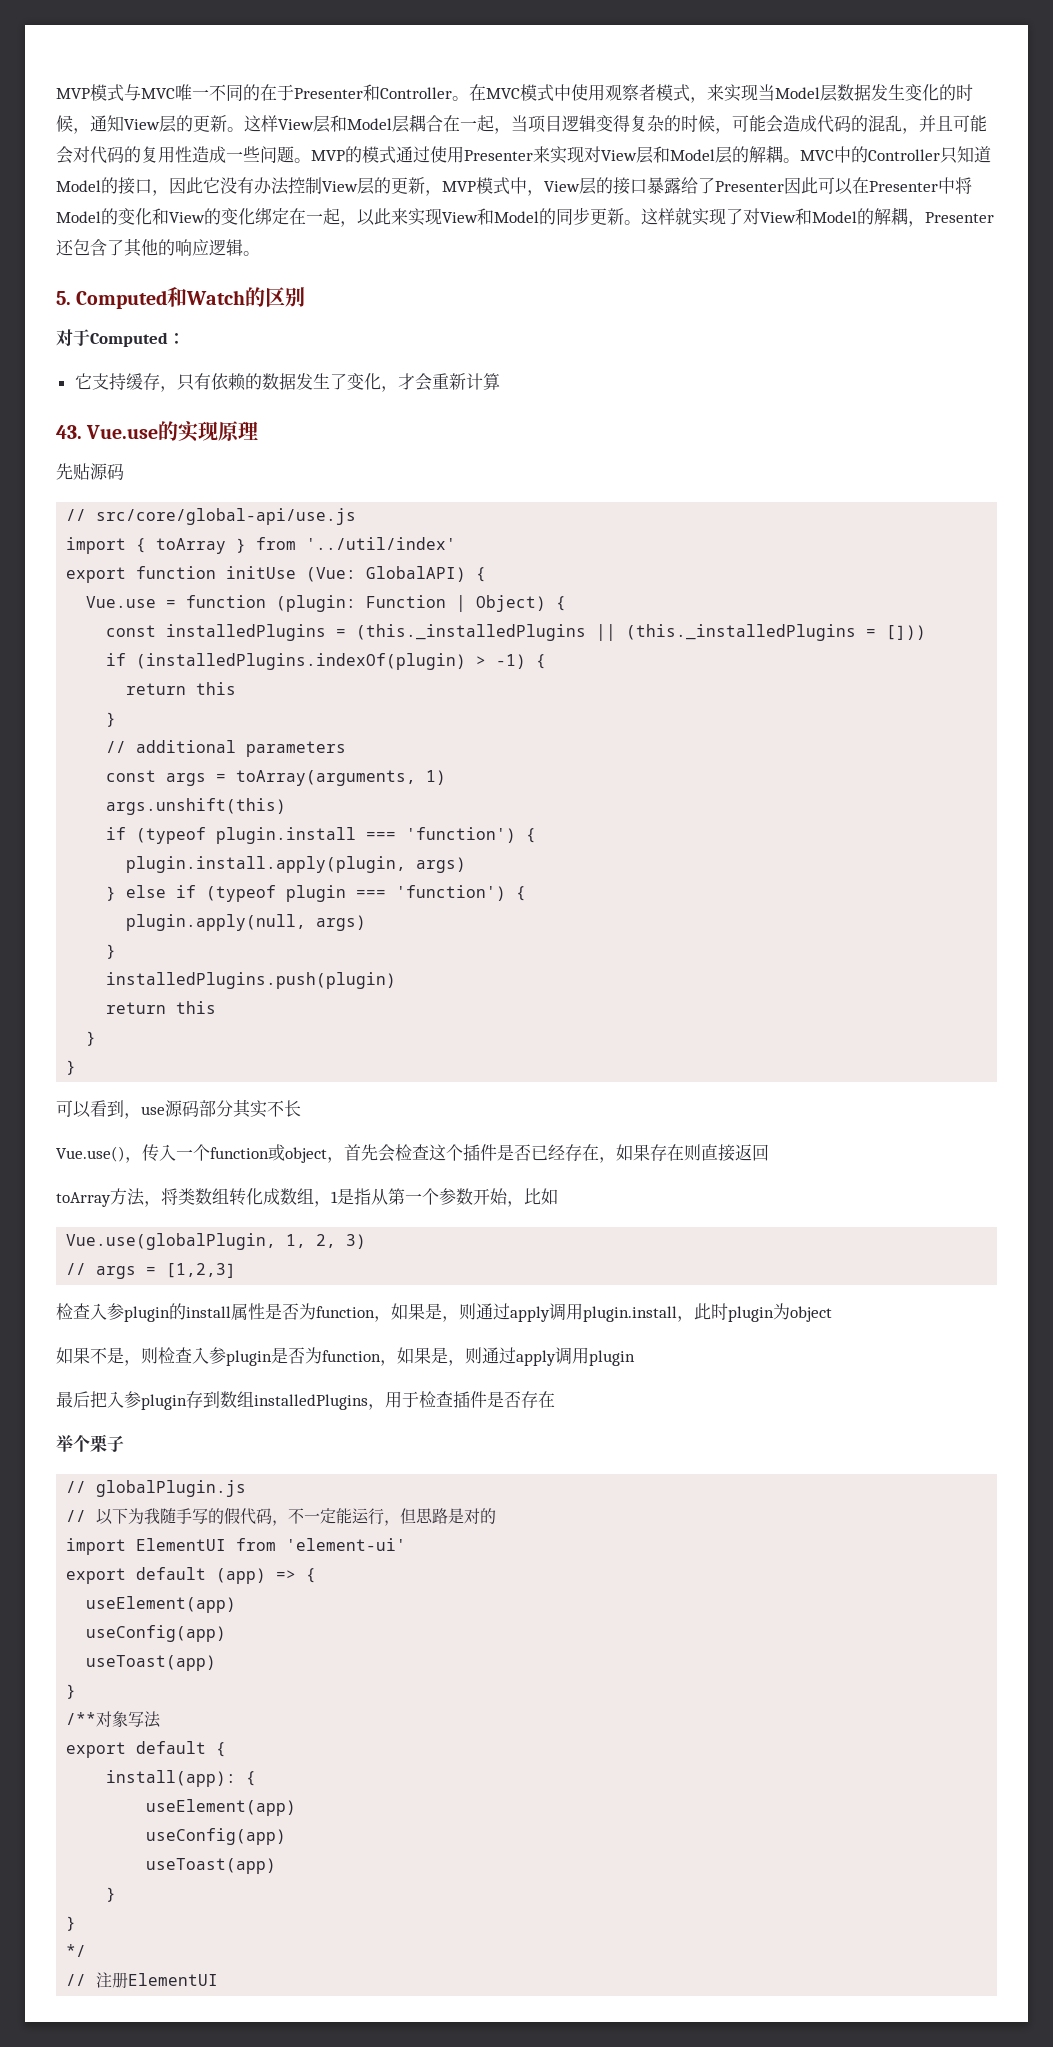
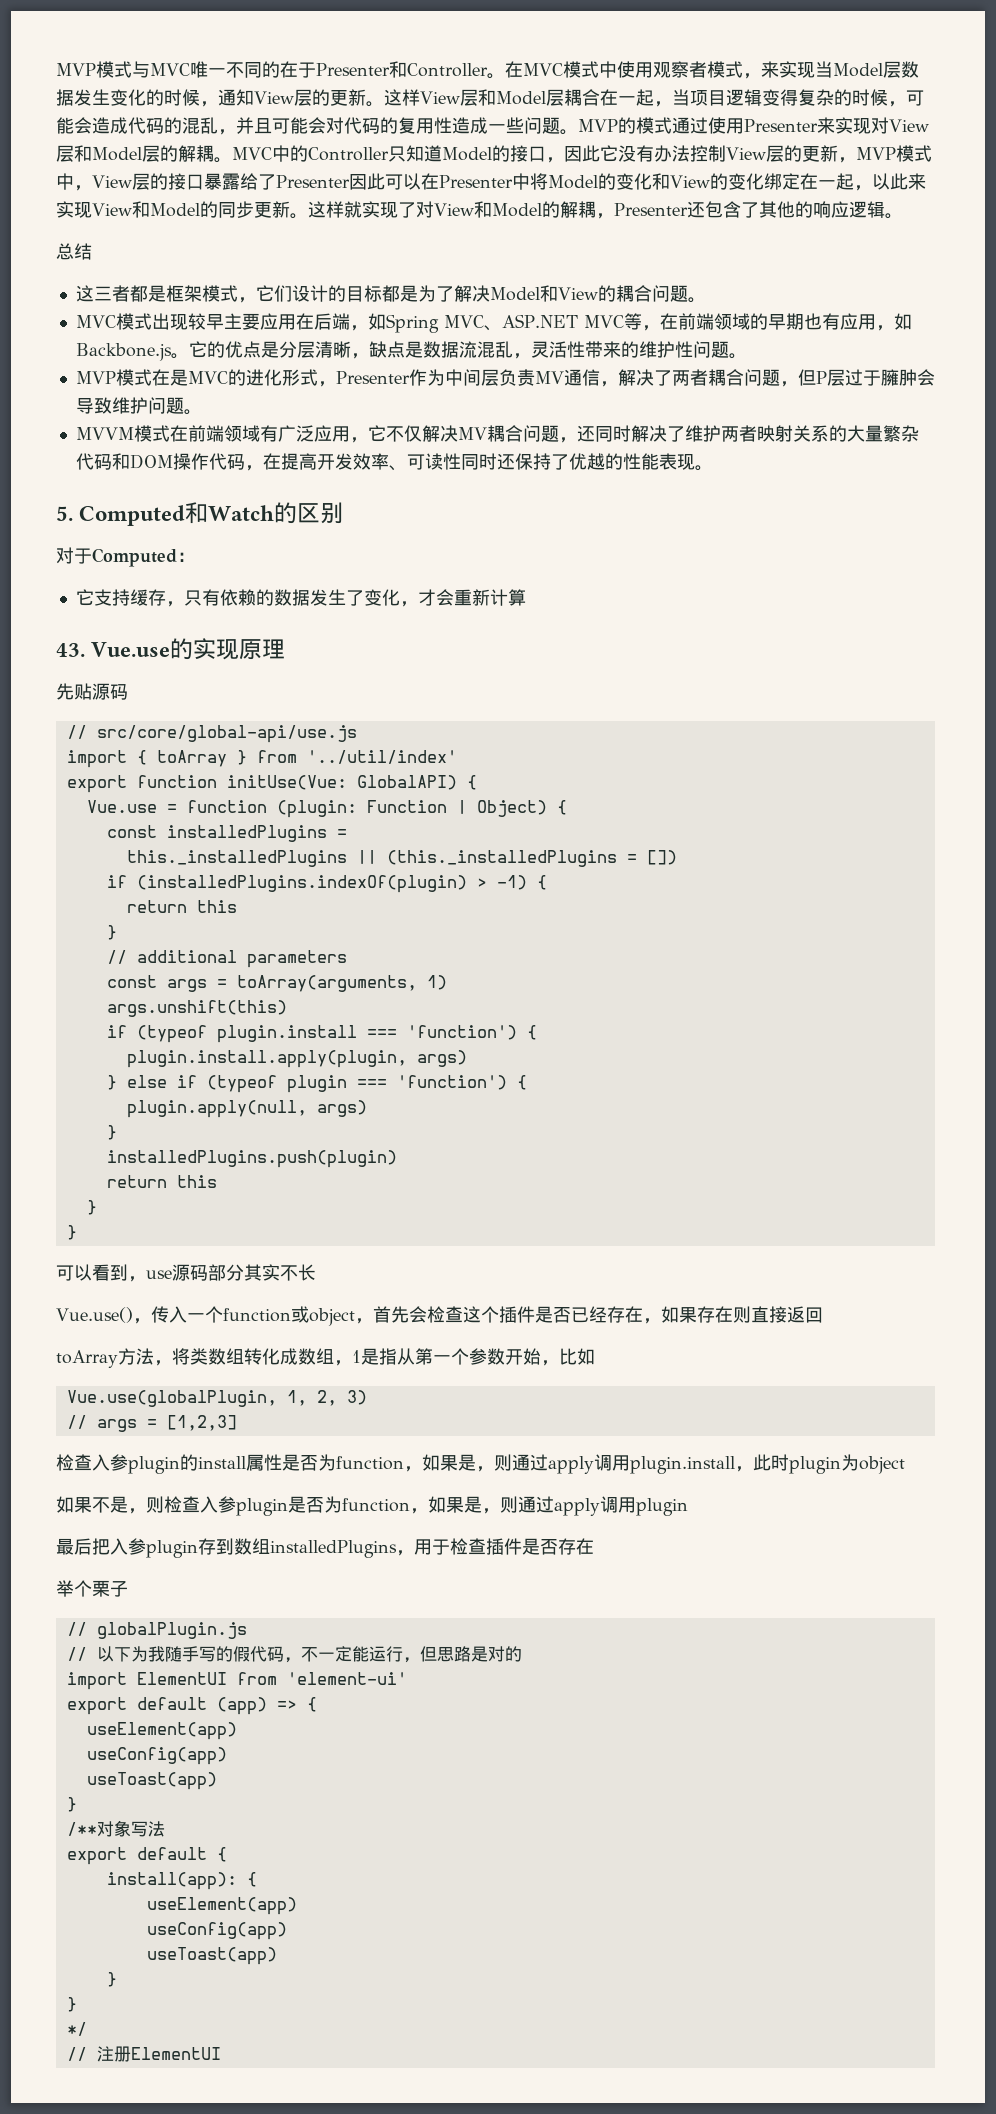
(260, 253) none -> [56,243,92,260] [75,285,706,303] [75,313,912,333] [75,341,747,361] [75,369,935,387] [75,397,202,415] [75,425,919,443] [75,453,713,471] // 总结 // 这三者都是框架模式，它们设计的目标都是为了解决Model和View的耦合问题。 // MVC模式出现较早主要应用在后端，如Spring MVC、ASP.NET MVC等，在前端领域的早期也有应用，如Backbone.js。它的优点是分层清晰，缺点是数据流混乱，灵活性带来的维护性问题。 // MVP模式在是MVC的进化形式，Presenter作为中间层负责MV通信，解决了两者耦合问题，但P层过于臃肿会导致维护问题。 // MVVM模式在前端领域有广泛应用，它不仅解决MV耦合问题，还同时解决了维护两者映射关系的大量繁杂代码和DOM操作代码，在提高开发效率、可读性同时还保持了优越的性能表现。
[226,566,357,582] initUse (Vue: -> [226,775,347,790] initUse(Vue:
[356,624,587,641] (this._installedPlugins -> [126,850,347,867] // this._installedPlugins
[886,625,927,640] [])) -> [646,850,677,865] [])

